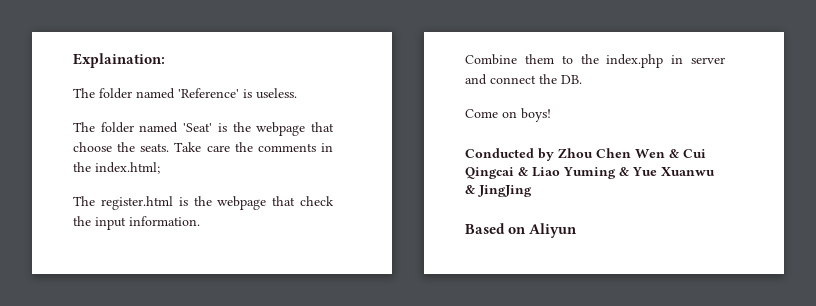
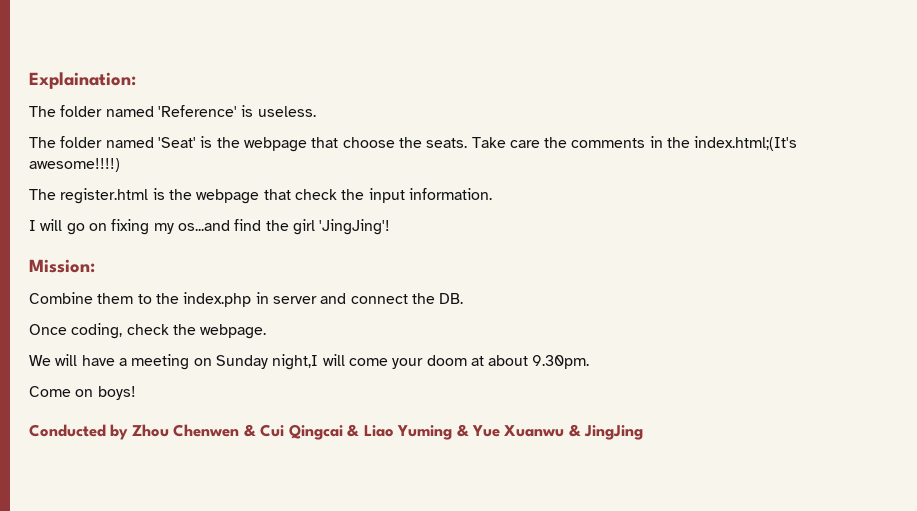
[95,162,160,174] index.html; -> [694,136,798,151] [29,158,120,172] index.html;(It's awesome!!!!)
(200, 221) none -> [29,219,391,235] [29,259,95,273] // I will go on fixing my os...and find the girl 'JingJing'! // Mission:
(582, 79) none -> [29,323,267,339] [29,354,590,370] // Once coding, check the webpage. // We will have a meeting on Sunday night,I will come your doom at about 9.30pm.
[596,148,665,158] Chen Wen -> [173,424,240,437] Chenwen
[465,223,578,238] // Based on Aliyun -> (644, 432) none

